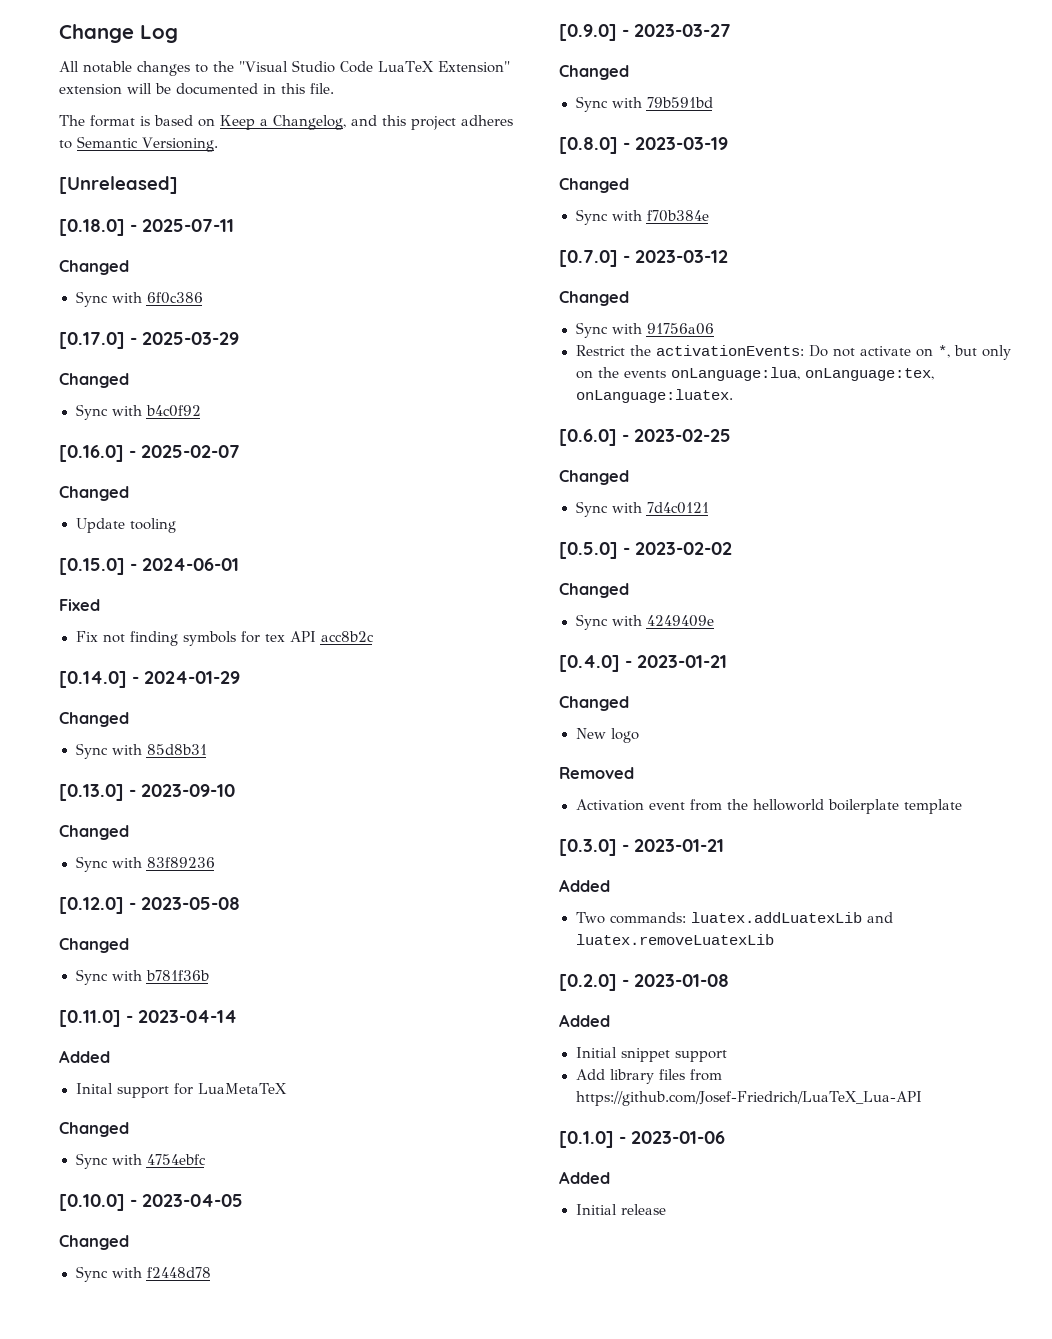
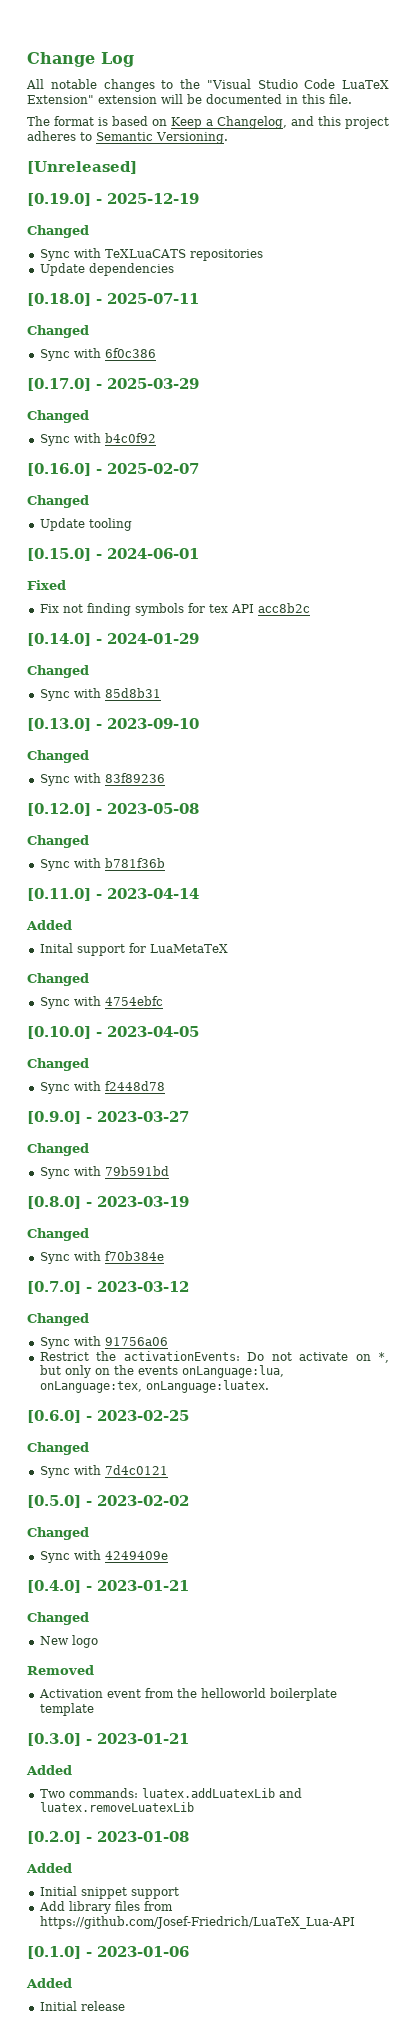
(178, 185) none -> [27,193,199,206] [27,225,89,238] [39,248,263,261] [39,263,174,276] // [0.19.0] - 2025-12-19 // Changed // Sync with TeXLuaCATS repositories // Update dependencies

